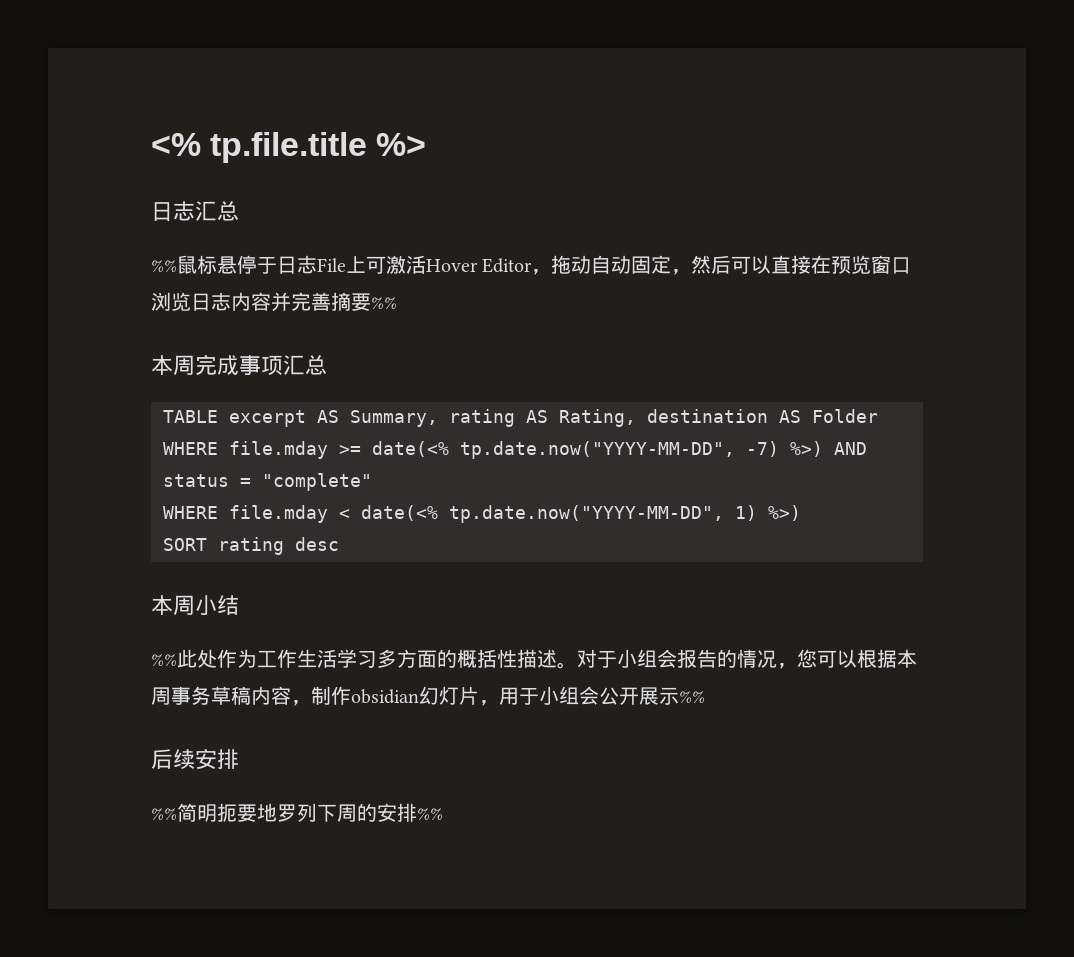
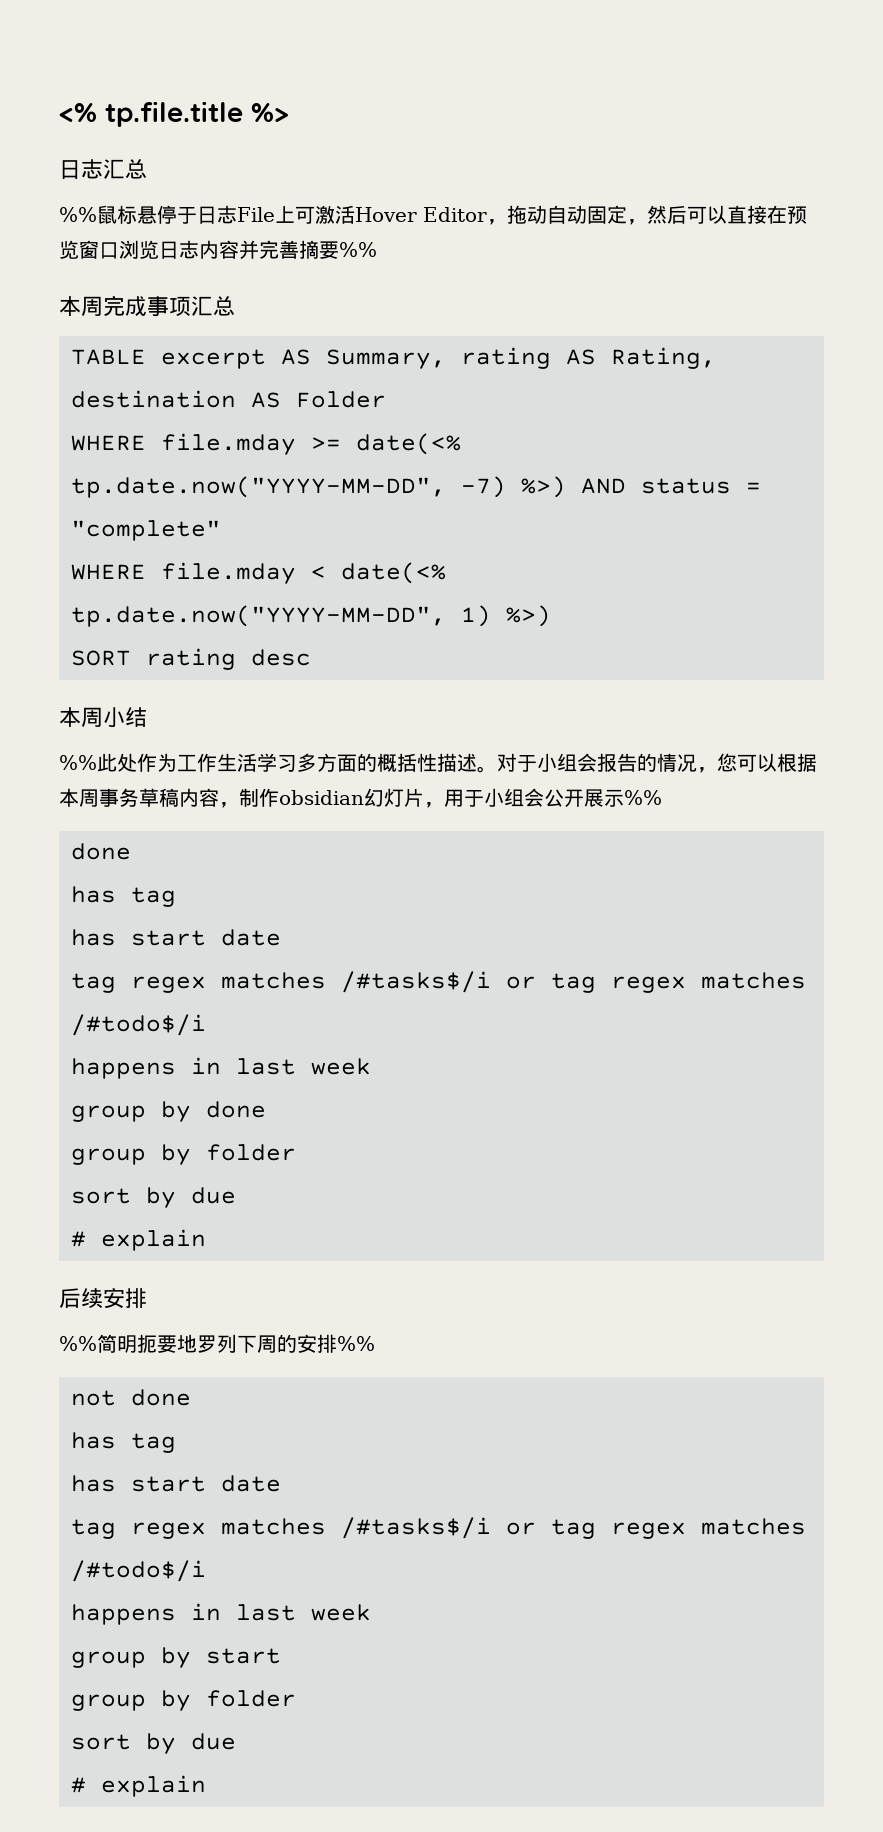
(705, 697) none -> [71,843,131,860] [71,886,176,907] [71,929,281,946] [71,971,806,993] [71,1014,206,1036] [71,1057,371,1079] [71,1101,266,1122] [71,1144,296,1165] [71,1187,236,1208] [71,1229,206,1251] // done // has tag // has start date // tag regex matches /#tasks$/i or tag regex matches /#todo$/i // happens in last week // group by done // group by folder // sort by due // # explain
(443, 814) none -> [71,1389,191,1406] [71,1432,176,1453] [71,1475,281,1492] [71,1517,806,1539] [71,1560,206,1582] [71,1603,371,1625] [71,1647,281,1668] [71,1690,296,1711] [71,1733,236,1754] [71,1775,206,1797] // not done // has tag // has start date // tag regex matches /#tasks$/i or tag regex matches /#todo$/i // happens in last week // group by start // group by folder // sort by due // # explain

